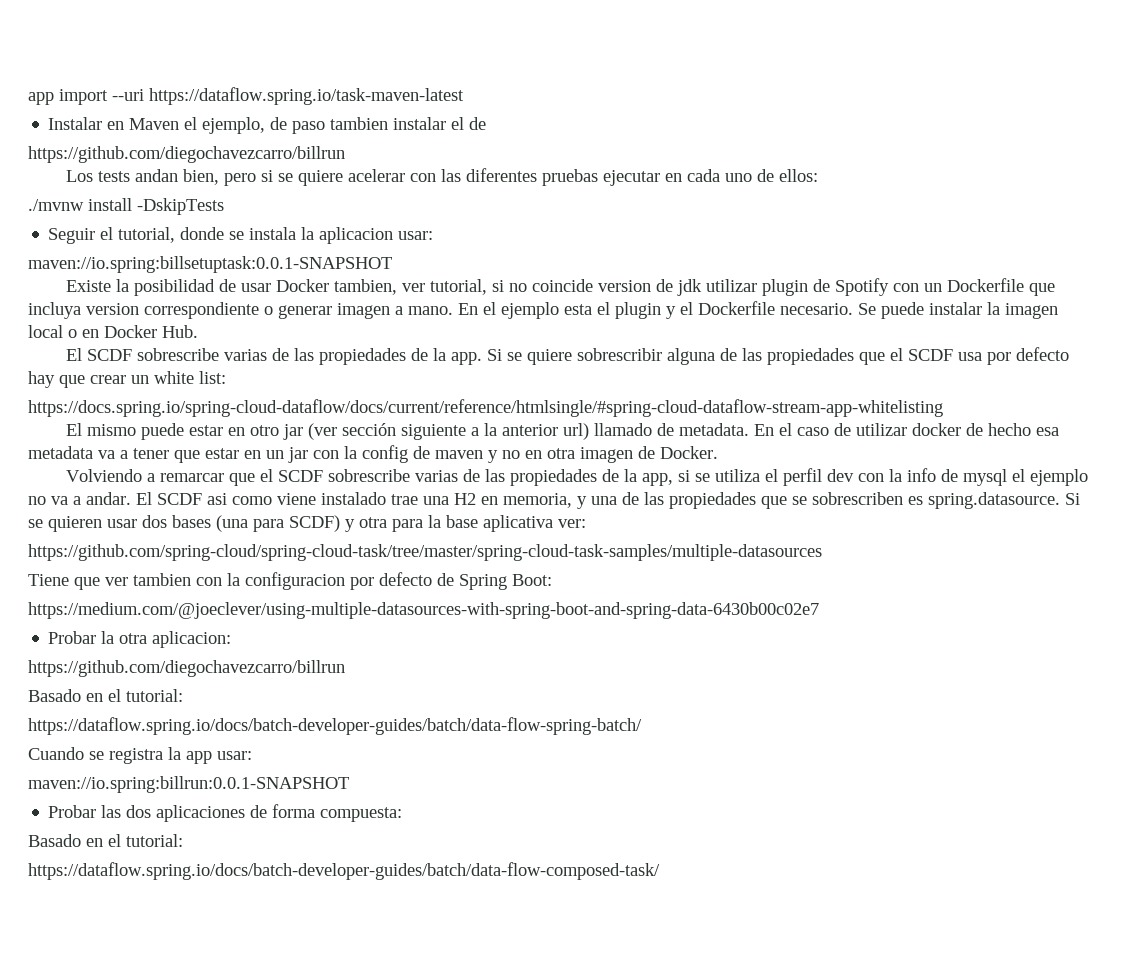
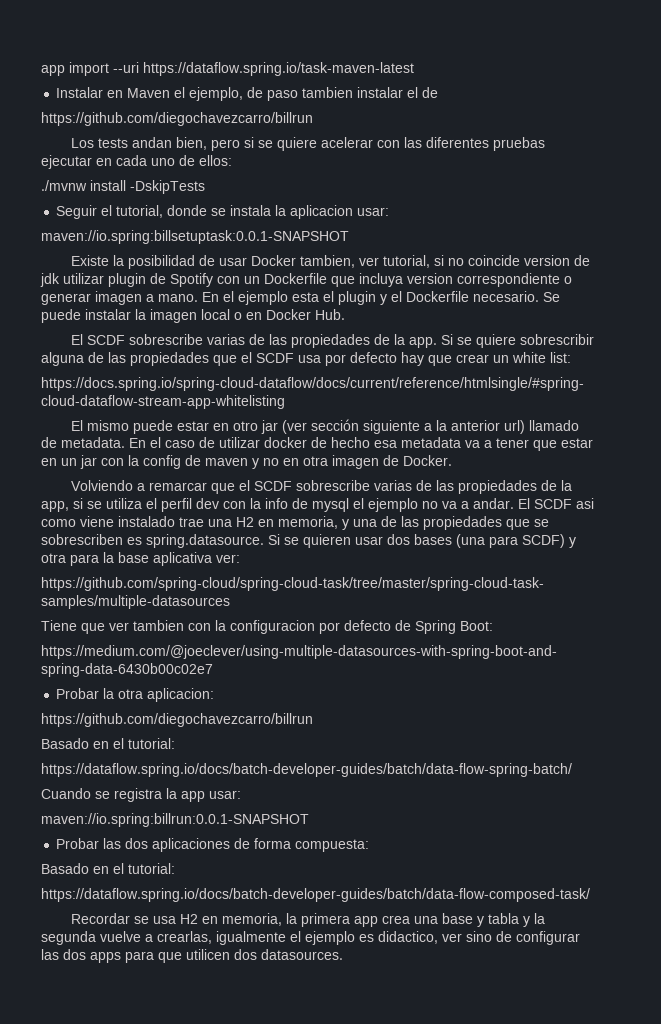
(660, 871) none -> [71,913,546,927] [41,931,580,945] [41,949,343,963] // Recordar se usa H2 en memoria, la primera app crea una base y tabla y la segunda vuelve a crearlas, igualmente el ejemplo es didactico, ver sino de configurar las dos apps para que utilicen dos datasources.

